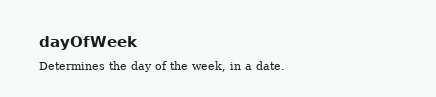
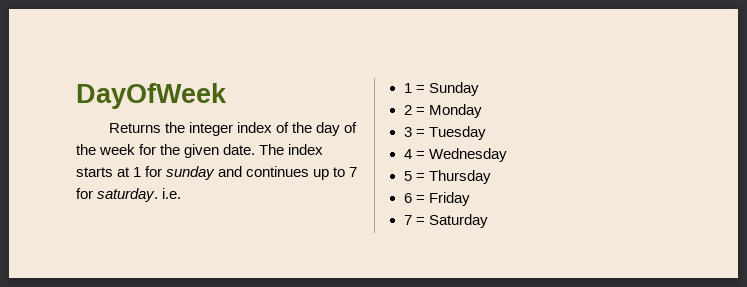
[39,36,138,50] [39,61,285,72] dayOfWeek // Determines the day of the week, in a date. -> [76,83,227,109] [108,122,358,136] [76,144,324,158] [76,166,358,180] [76,188,182,202] [403,82,479,96] [403,104,482,118] [403,126,486,140] [403,148,507,162] [403,170,491,184] [403,192,470,206] [403,214,488,228] DayOfWeek // Returns the integer index of the day of the week for the given date. The index starts at 1 for sunday and continues up to 7 for saturday. i.e. // 1 = Sunday // 2 = Monday // 3 = Tuesday // 4 = Wednesday // 5 = Thursday // 6 = Friday // 7 = Saturday

